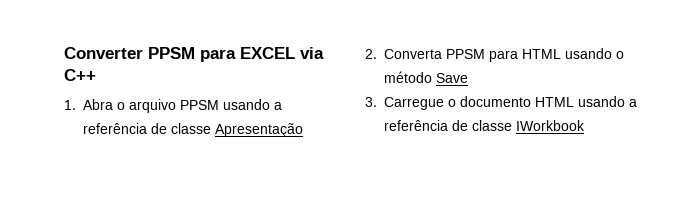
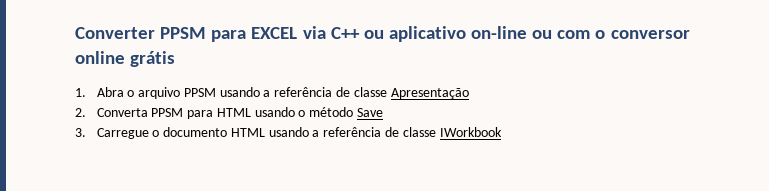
(96, 75) none -> [363,26,690,42] [75,51,176,67] ou aplicativo on-line ou com o conversor online grátis

